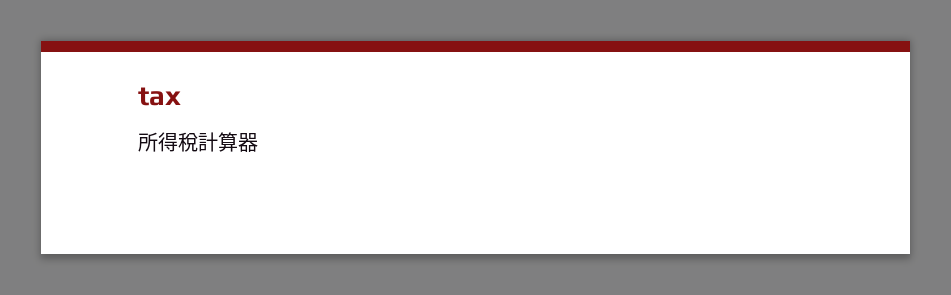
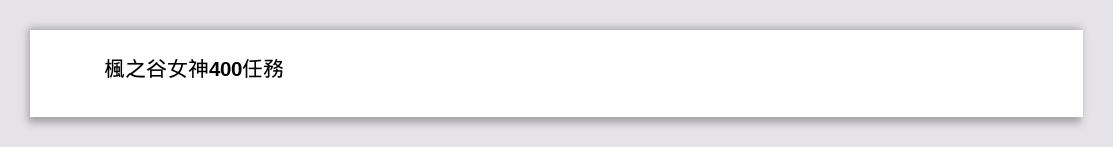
[138,87,181,106] [138,132,258,152] tax // 所得稅計算器 -> [104,58,284,78] 楓之谷女神400任務

